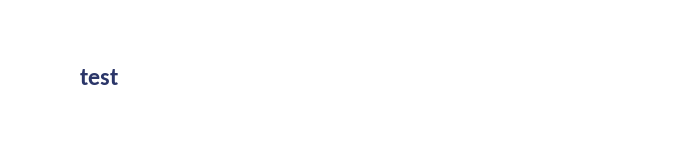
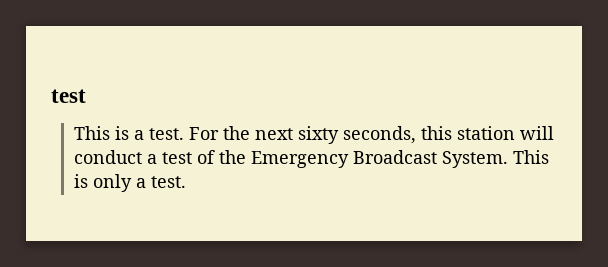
[80,69,118,85] test -> [51,89,86,103] [74,126,555,144] [74,150,550,168] [74,174,187,192] test // This is a test. For the next sixty seconds, this station will conduct a test of the Emergency Broadcast System. This is only a test.

